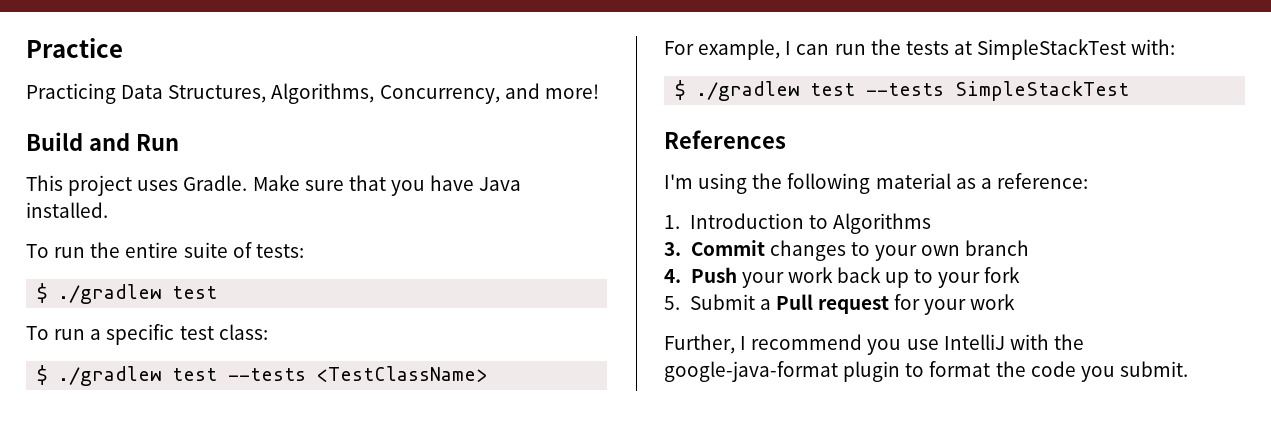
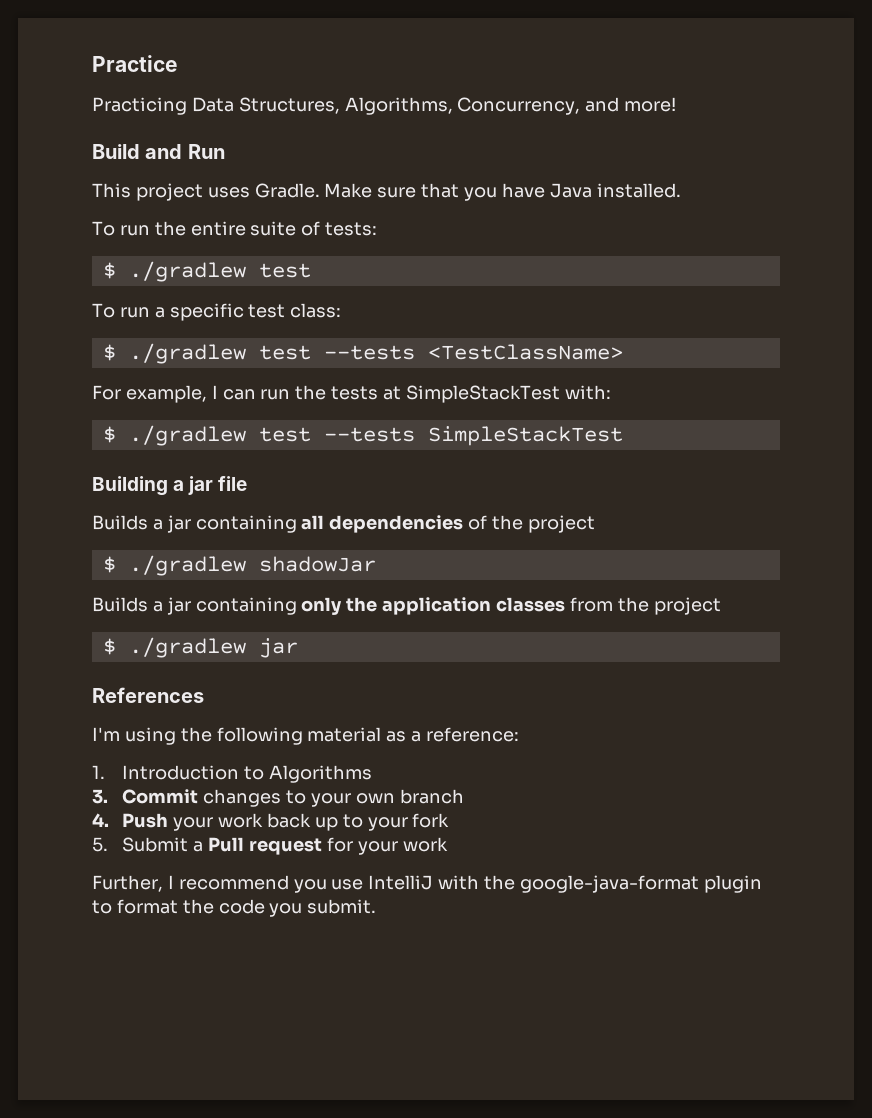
(1130, 91) none -> [92,476,248,496] [92,515,595,533] [102,555,376,576] [92,597,721,615] [102,637,298,658] // Building a jar file // Builds a jar containing all dependencies of the project // $ ./gradlew shadowJar // Builds a jar containing only the application classes from the project // $ ./gradlew jar

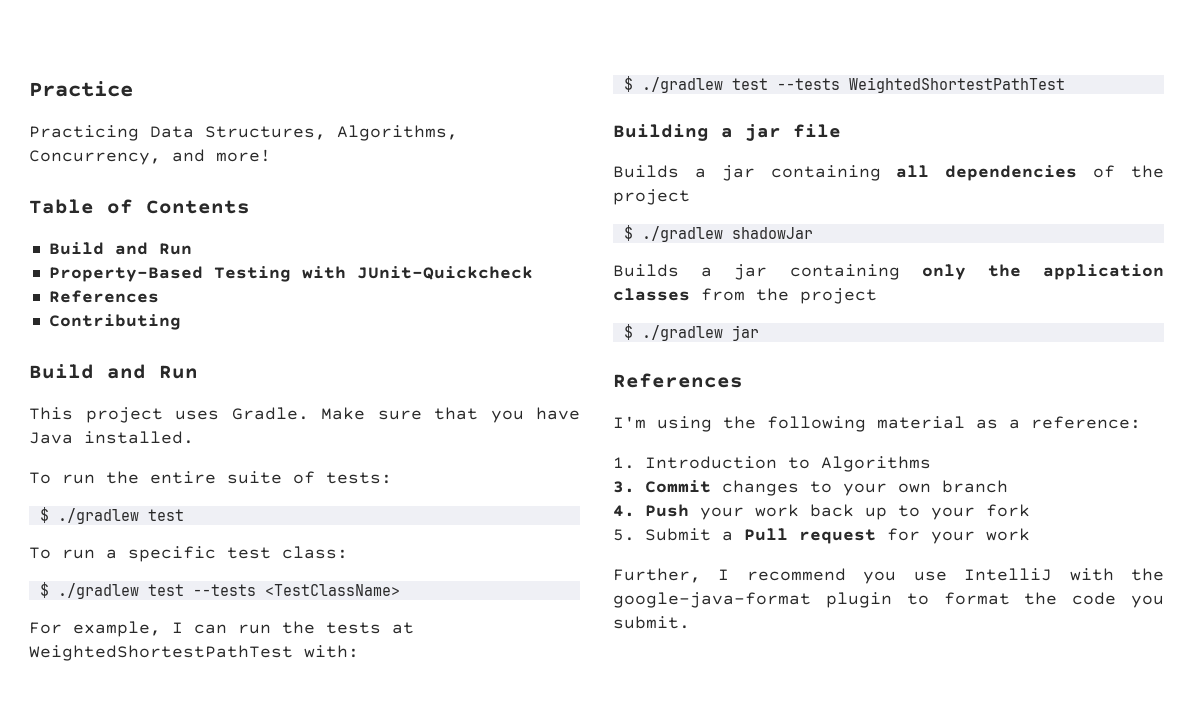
(677, 104) none -> [29,199,250,214] [48,242,192,255] [48,266,533,282] [48,290,159,303] [48,314,181,330] // Table of Contents // Build and Run // Property-Based Testing with JUnit-Quickcheck // References // Contributing
[405,385,560,403] SimpleStackTest -> [29,645,293,661] WeightedShortestPathTest
[427,426,623,446] SimpleStackTest -> [848,77,1065,93] WeightedShortestPathTest

